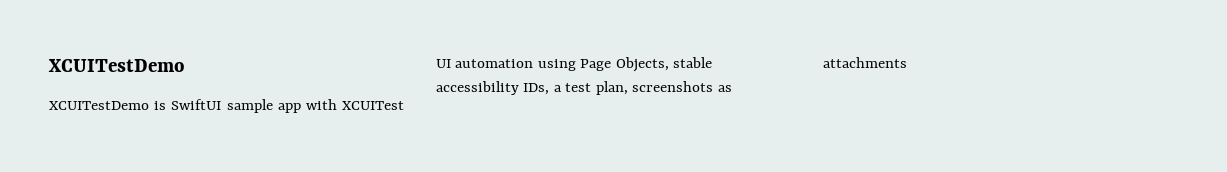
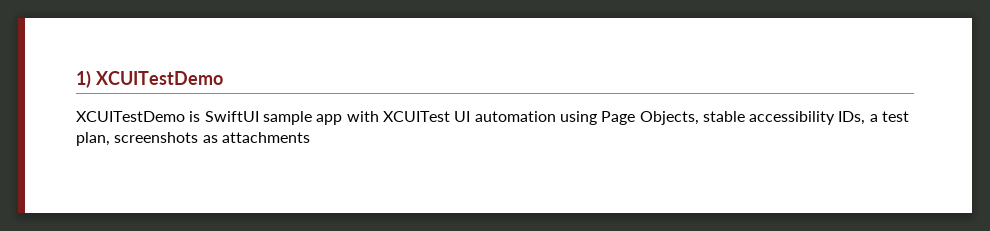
(48, 65) none -> [76,70,91,88] 1)

